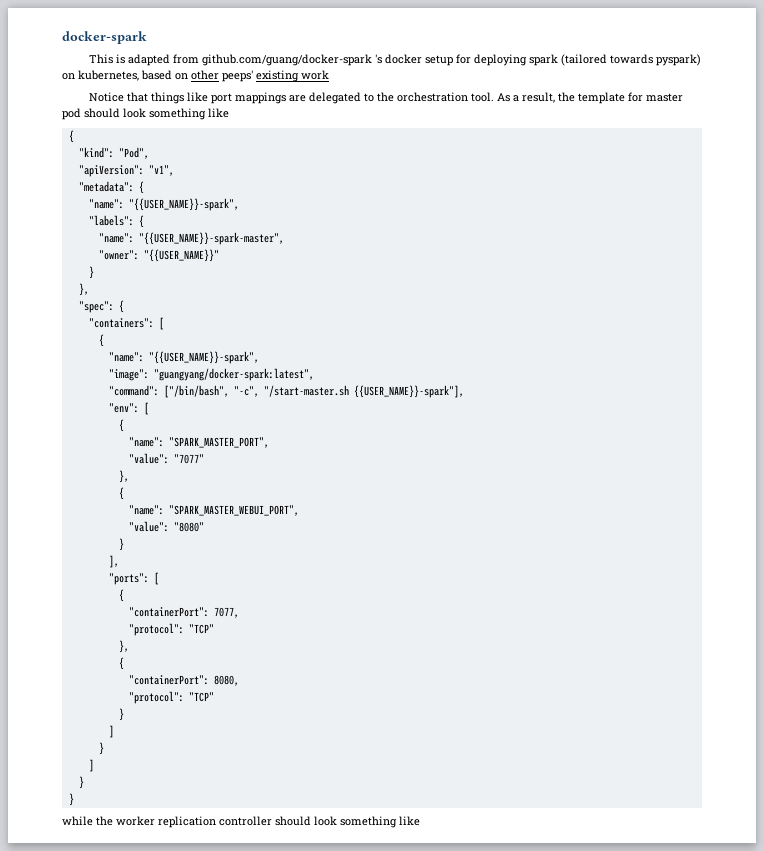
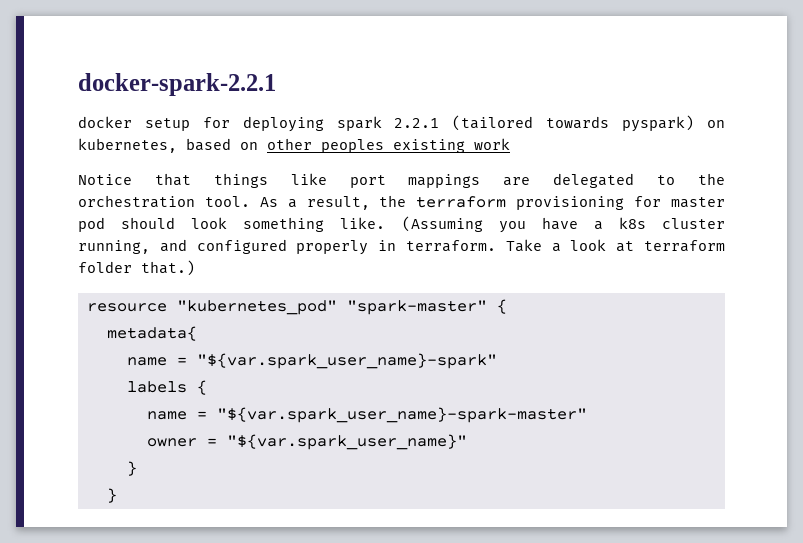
[62,31,147,44] [88,54,382,66] docker-spark // This is adapted from github.com/guang/docker-spark 's -> [78,73,276,96] docker-spark-2.2.1 //
(558, 60) none -> [394,118,440,128] 2.2.1
[222,70,253,82] peeps' -> [321,139,384,153] peoples
[577,92,625,104] template -> [416,196,625,210] terraform provisioning
[208,108,229,118] [68,130,74,143] [78,147,149,159] [78,165,174,177] [78,181,144,194] [88,198,239,211] [88,215,144,228] [98,232,284,245] [98,249,219,262] [88,266,94,279] [78,283,89,296] [78,300,124,313] [88,317,164,330] [98,334,104,347] [108,351,259,364] [108,368,314,381] [108,385,464,398] [108,402,149,415] [118,419,124,432] [128,437,269,448] [128,453,204,464] [118,470,129,483] [118,487,124,500] [128,505,299,516] [128,521,204,532] [118,538,124,551] [108,555,119,568] [108,572,159,585] [118,589,124,602] [128,607,239,618] [128,623,214,636] [118,640,129,653] [118,657,124,670] [128,675,239,686] [128,691,214,704] [118,708,124,721] [108,725,114,738] [98,742,104,755] [88,759,94,772] [78,776,84,789] [68,793,74,806] [62,816,420,828] like // { // "kind": "Pod", // "apiVersion": "v1", // "metadata": { // "name": "{{USER_NAME}}-spark", // "labels": { // "name": "{{USER_NAME}}-spark-master", // "owner": "{{USER_NAME}}" // } // }, // "spec": { // "containers": [ // { // "name": "{{USER_NAME}}-spark", // "image": "guangyang/docker-spark:latest", // "command": ["/bin/bash", "-c", "/start-master.sh {{USER_NAME}}-spark"], // "env": [ // { // "name": "SPARK_MASTER_PORT", // "value": "7077" // }, // { // "name": "SPARK_MASTER_WEBUI_PORT", // "value": "8080" // } // ], // "ports": [ // { // "containerPort": 7077, // "protocol": "TCP" // }, // { // "containerPort": 8080, // "protocol": "TCP" // } // ] // } // ] // } // } // while the worker replication controller should look something like -> [340,216,726,233] [78,239,725,255] [78,260,195,276] [86,299,507,315] [106,326,197,341] [126,353,497,369] [126,380,207,395] [146,407,587,423] [146,434,467,450] [126,461,137,476] [106,488,117,503] like. (Assuming you have a k8s cluster running, and configured properly in terraform. Take a look at terraform folder that.) // resource "kubernetes_pod" "spark-master" { // metadata{ // name = "${var.spark_user_name}-spark" // labels { // name = "${var.spark_user_name}-spark-master" // owner = "${var.spark_user_name}" // } // }

